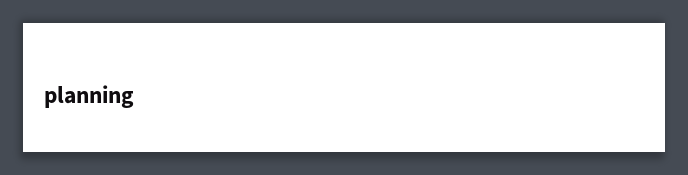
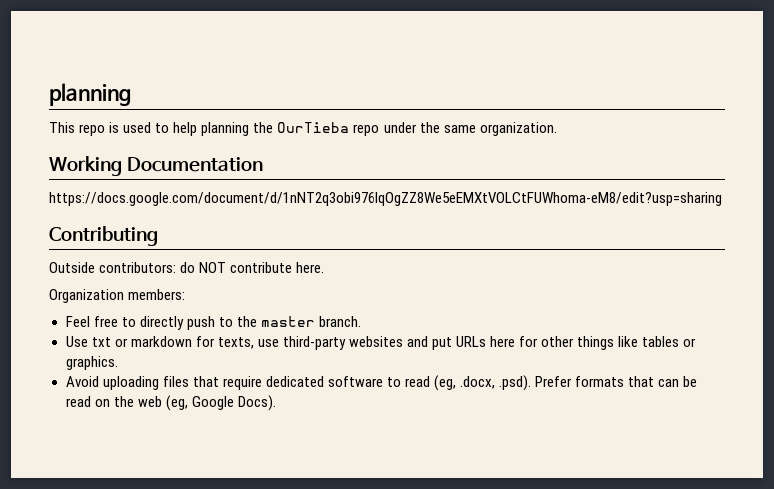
[44,85,134,108] planning -> [49,83,131,106] [49,122,557,136] [49,156,263,176] [49,192,722,206] [49,226,158,246] [49,262,325,273] [49,289,186,303] [65,316,361,330] [65,336,697,350] [65,356,118,370] [65,375,698,391] [65,395,276,411] planning // This repo is used to help planning the OurTieba repo under the same organization. // Working Documentation // https://docs.google.com/document/d/1nNT2q3obi976IqOgZZ8We5eEMXtVOLCtFUWhoma-eM8/edit?usp=sharing // Contributing // Outside contributors: do NOT contribute here. // Organization members: // Feel free to directly push to the master branch. // Use txt or markdown for texts, use third-party websites and put URLs here for other things like tables or graphics. // Avoid uploading files that require dedicated software to read (eg, .docx, .psd). Prefer formats that can be read on the web (eg, Google Docs).

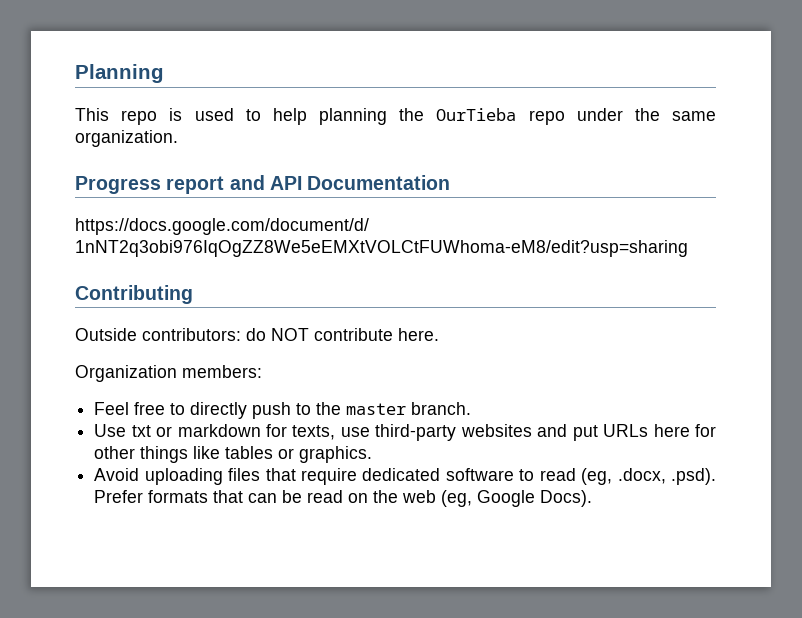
[49,83,131,106] planning -> [75,64,164,83] Planning
[49,156,122,176] Working -> [75,175,302,194] Progress report and API

